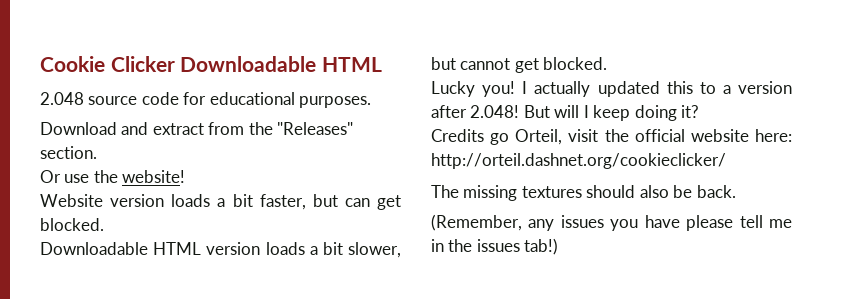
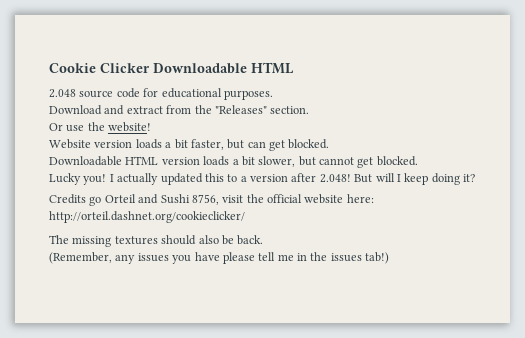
[515,129,563,145] Orteil, -> [104,194,219,205] Orteil and Sushi 8756,

